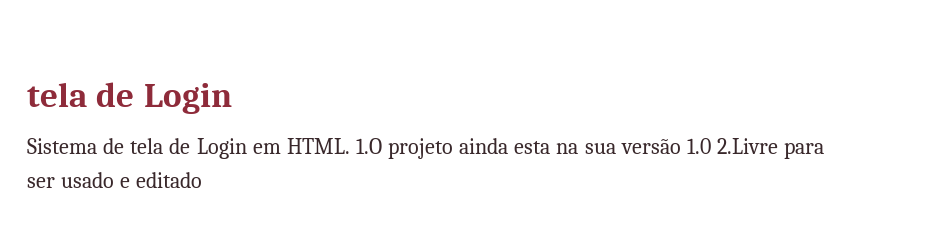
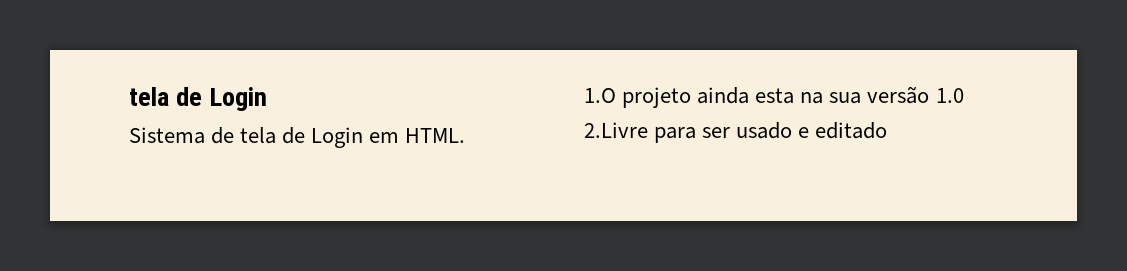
(350, 146) none -> (466, 135) //
(711, 146) none -> (964, 95) //

